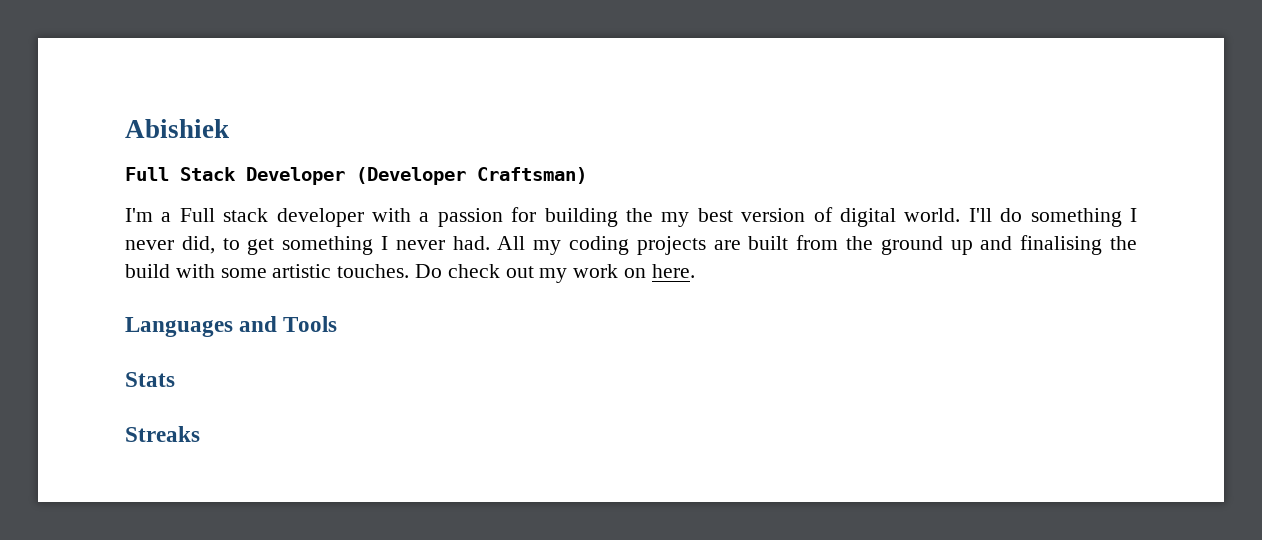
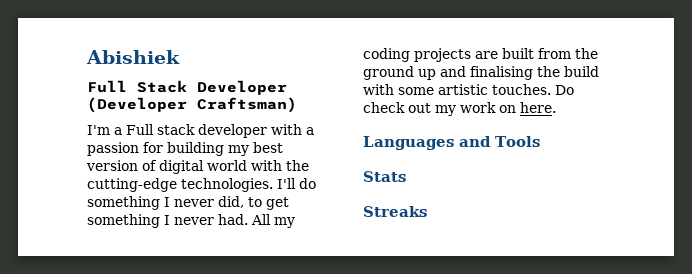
[625,208,653,222] the -> (224, 149) none
[904,208,961,222] world. -> [207,160,309,171] [87,178,273,192] world with the cutting-edge technologies.

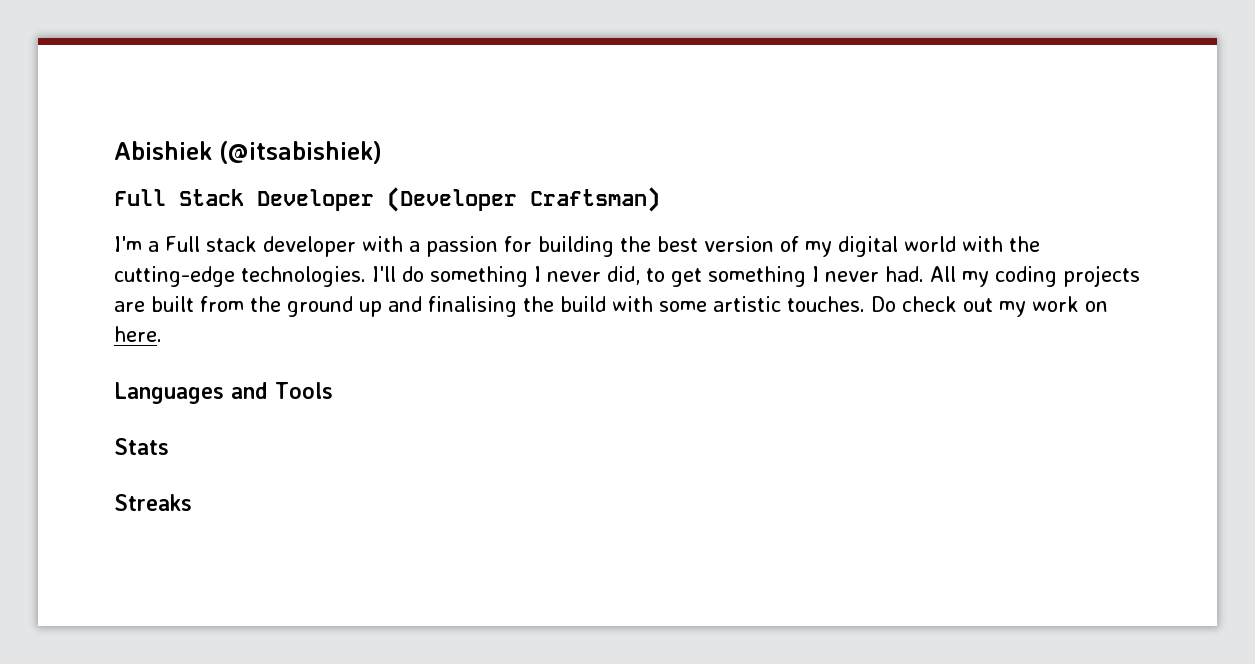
(180, 57) none -> [219,141,382,164] (@itsabishiek)
[228,145,249,156] my -> [620,236,651,252] the
(157, 165) none -> [805,241,832,257] my

